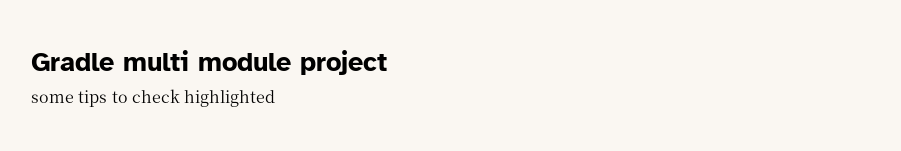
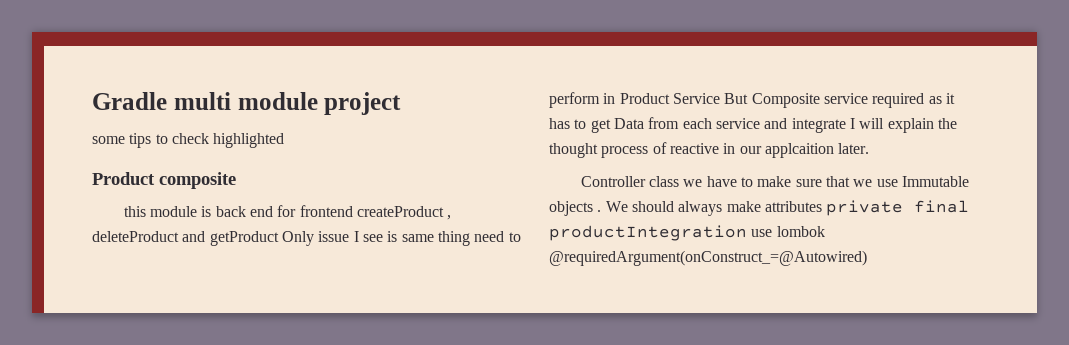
(276, 98) none -> [92,172,236,189] [123,205,452,220] [92,231,521,246] [549,92,955,108] [549,117,957,133] [549,142,870,158] [580,176,969,187] [549,200,970,216] [549,225,825,241] [549,250,867,266] // Product composite // this module is back end for frontend createProduct , deleteProduct and getProduct Only issue I see is same thing need to perform in Product Service But Composite service required as it has to get Data from each service and integrate I will explain the thought process of reactive in our applcaition later. // Controller class we have to make sure that we use Immutable objects . We should always make attributes private final productIntegration use lombok @requiredArgument(onConstruct_=@Autowired)

